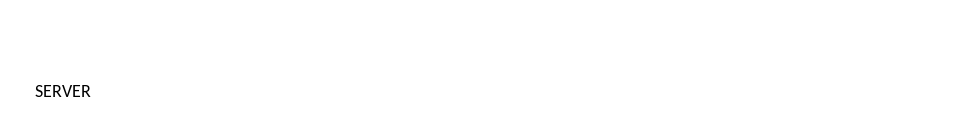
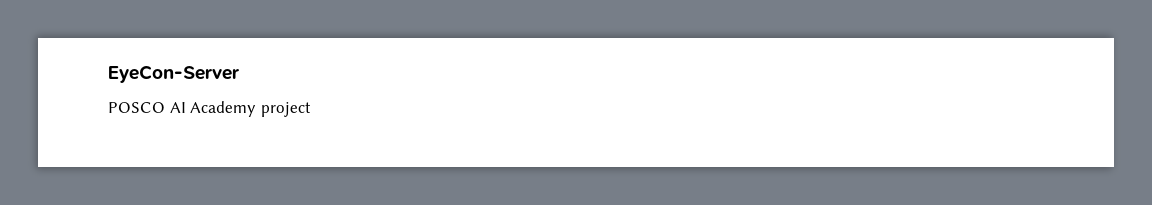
[35,85,91,97] SERVER -> [108,65,239,83] [108,101,311,117] EyeCon-Server // POSCO AI Academy project

